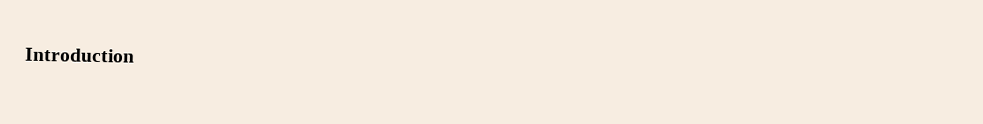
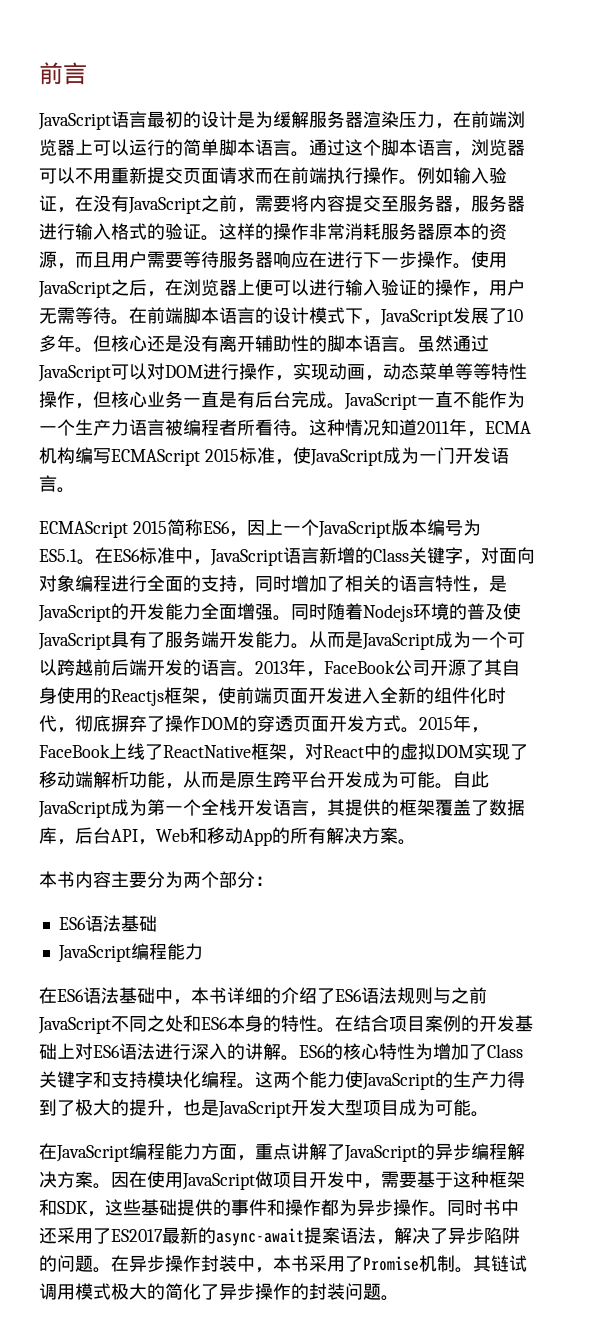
[24,47,135,63] Introduction -> [39,62,87,85] [38,111,525,130] [39,139,525,157] [39,167,507,185] [39,195,525,214] [39,223,507,241] [39,251,507,269] [38,279,525,298] [39,307,523,326] [39,335,489,353] [38,363,527,382] [39,391,525,410] [39,419,531,437] [39,447,509,466] [39,475,75,493] [39,519,481,538] [39,547,535,566] [39,575,507,593] [38,603,521,622] [38,631,525,650] [39,659,520,677] [39,687,506,706] [39,715,489,733] [39,743,528,761] [39,771,489,789] [38,799,525,818] [39,827,416,846] [39,871,273,888] [58,915,157,932] [57,943,203,962] [39,987,487,1005] [38,1015,533,1034] [39,1043,523,1061] [39,1071,525,1090] [39,1099,489,1118] [39,1143,525,1162] [39,1171,525,1190] [39,1199,519,1217] [39,1227,520,1246] [39,1255,527,1273] [39,1283,399,1301] 前言 // JavaScript语言最初的设计是为缓解服务器渲染压力，在前端浏览器上可以运行的简单脚本语言。通过这个脚本语言，浏览器可以不用重新提交页面请求而在前端执行操作。例如输入验证，在没有JavaScript之前，需要将内容提交至服务器，服务器进行输入格式的验证。这样的操作非常消耗服务器原本的资源，而且用户需要等待服务器响应在进行下一步操作。使用JavaScript之后，在浏览器上便可以进行输入验证的操作，用户无需等待。在前端脚本语言的设计模式下，JavaScript发展了10多年。但核心还是没有离开辅助性的脚本语言。虽然通过JavaScript可以对DOM进行操作，实现动画，动态菜单等等特性操作，但核心业务一直是有后台完成。JavaScript一直不能作为一个生产力语言被编程者所看待。这种情况知道2011年，ECMA机构编写ECMAScript 2015标准，使JavaScript成为一门开发语言。 // ECMAScript 2015简称ES6，因上一个JavaScript版本编号为ES5.1。在ES6标准中，JavaScript语言新增的Class关键字，对面向对象编程进行全面的支持，同时增加了相关的语言特性，是JavaScript的开发能力全面增强。同时随着Nodejs环境的普及使JavaScript具有了服务端开发能力。从而是JavaScript成为一个可以跨越前后端开发的语言。2013年，FaceBook公司开源了其自身使用的Reactjs框架，使前端页面开发进入全新的组件化时代，彻底摒弃了操作DOM的穿透页面开发方式。2015年，FaceBook上线了ReactNative框架，对React中的虚拟DOM实现了移动端解析功能，从而是原生跨平台开发成为可能。自此JavaScript成为第一个全栈开发语言，其提供的框架覆盖了数据库，后台API，Web和移动App的所有解决方案。 // 本书内容主要分为两个部分： // ES6语法基础 // JavaScript编程能力 // 在ES6语法基础中，本书详细的介绍了ES6语法规则与之前JavaScript不同之处和ES6本身的特性。在结合项目案例的开发基础上对ES6语法进行深入的讲解。ES6的核心特性为增加了Class关键字和支持模块化编程。这两个能力使JavaScript的生产力得到了极大的提升，也是JavaScript开发大型项目成为可能。 // 在JavaScript编程能力方面，重点讲解了JavaScript的异步编程解决方案。因在使用JavaScript做项目开发中，需要基于这种框架和SDK，这些基础提供的事件和操作都为异步操作。同时书中还采用了ES2017最新的async-await提案语法，解决了异步陷阱的问题。在异步操作封装中，本书采用了Promise机制。其链试调用模式极大的简化了异步操作的封装问题。

